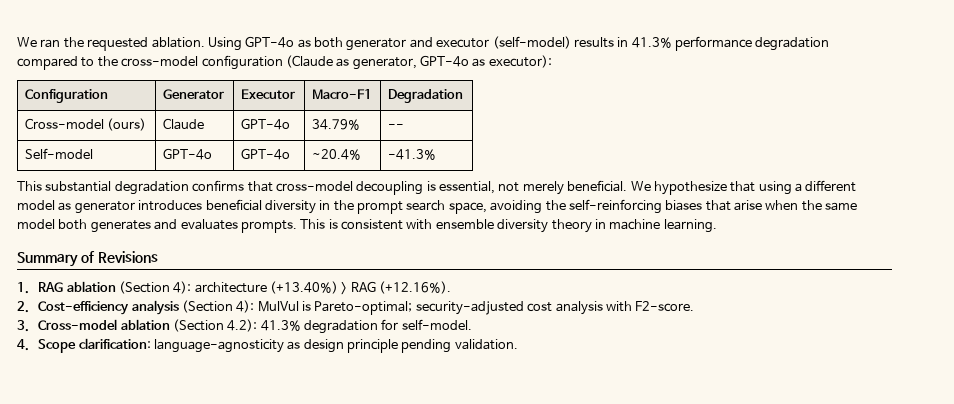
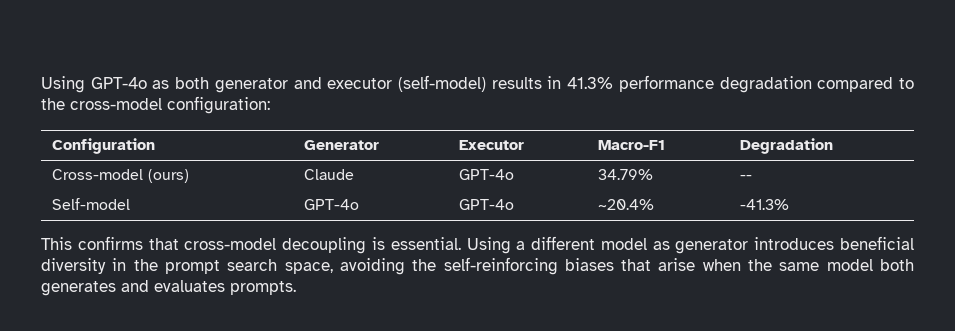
[17,37,205,51] We ran the requested ablation. -> (41, 84) none
[201,55,552,70] configuration (Claude as generator, GPT-4o as executor): -> [167,96,270,114] configuration:
[45,181,189,195] substantial degradation -> (72, 243) none
[439,180,792,195] essential, not merely beneficial. We hypothesize that using -> [390,237,511,254] essential. Using
[300,219,717,233] [17,251,158,267] [17,281,452,295] [17,300,695,315] [17,319,472,334] [17,338,518,353] This is consistent with ensemble diversity theory in machine learning. // Summary of Revisions // 1. RAG ablation (Section 4): architecture (+13.40%) > RAG (+12.16%). // 2. Cost-efficiency analysis (Section 4): MulVul is Pareto-optimal; security-adjusted cost analysis with F2-score. // 3. Cross-model ablation (Section 4.2): 41.3% degradation for self-model. // 4. Scope clarification: language-agnosticity as design principle pending validation. -> (296, 288) none

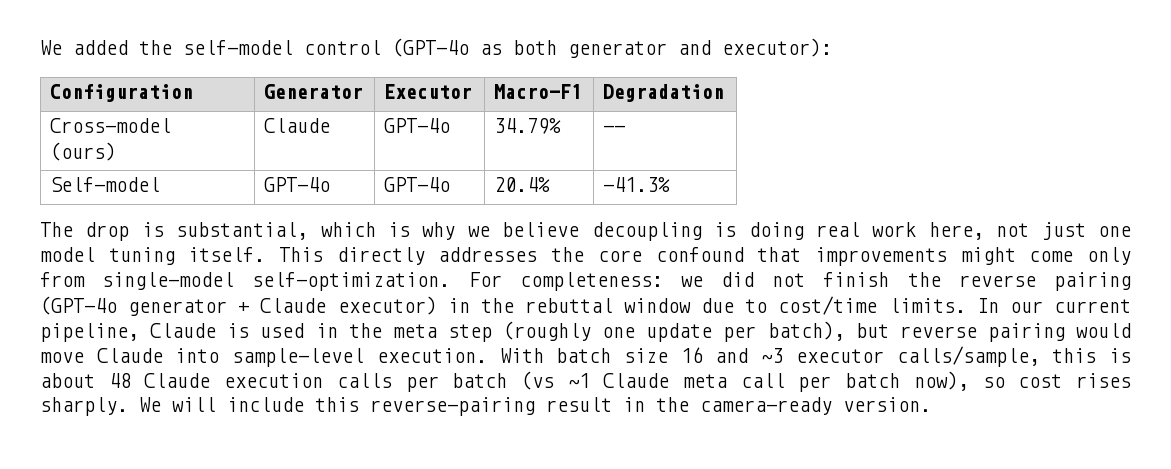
[41,75,914,93] [41,96,270,114] Using GPT-4o as both generator and executor (self-model) results in 41.3% performance degradation compared to the cross-model configuration: -> [40,38,832,58] We added the self-model control (GPT-4o as both generator and executor):
[598,199,655,210] ~20.4% -> [494,177,551,192] 20.4%
[41,236,915,254] [41,257,914,275] [41,280,296,296] This confirms that cross-model decoupling is essential. Using a different model as generator introduces beneficial diversity in the prompt search space, avoiding the self-reinforcing biases that arise when the same model both generates and evaluates prompts. -> [40,222,1131,241] [40,247,1131,266] [40,272,1131,291] [40,296,1131,316] [40,321,1131,342] [40,346,1131,367] [40,371,1132,392] [40,397,931,416] The drop is substantial, which is why we believe decoupling is doing real work here, not just one model tuning itself. This directly addresses the core confound that improvements might come only from single-model self-optimization. For completeness: we did not finish the reverse pairing (GPT-4o generator + Claude executor) in the rebuttal window due to cost/time limits. In our current pipeline, Claude is used in the meta step (roughly one update per batch), but reverse pairing would move Claude into sample-level execution. With batch size 16 and ~3 executor calls/sample, this is about 48 Claude execution calls per batch (vs ~1 Claude meta call per batch now), so cost rises sharply. We will include this reverse-pairing result in the camera-ready version.

